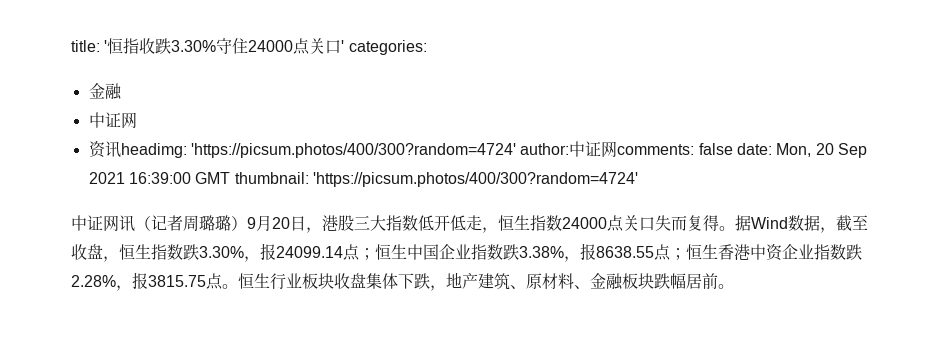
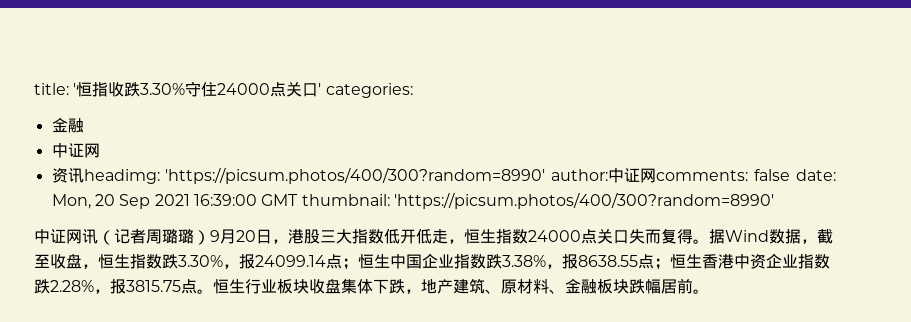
[190,143,516,158] 'https://picsum.photos/400/300?random=4724' -> [165,167,546,184] 'https://picsum.photos/400/300?random=8990'
[312,172,638,187] 'https://picsum.photos/400/300?random=4724' -> [393,192,774,209] 'https://picsum.photos/400/300?random=8990'

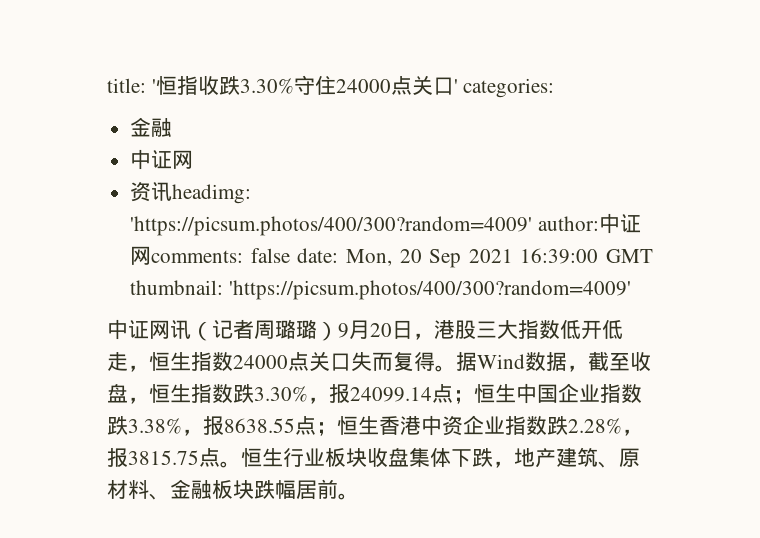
[165,167,546,184] 'https://picsum.photos/400/300?random=8990' -> [130,216,533,236] 'https://picsum.photos/400/300?random=4009'
[393,192,774,209] 'https://picsum.photos/400/300?random=8990' -> [228,280,631,300] 'https://picsum.photos/400/300?random=4009'

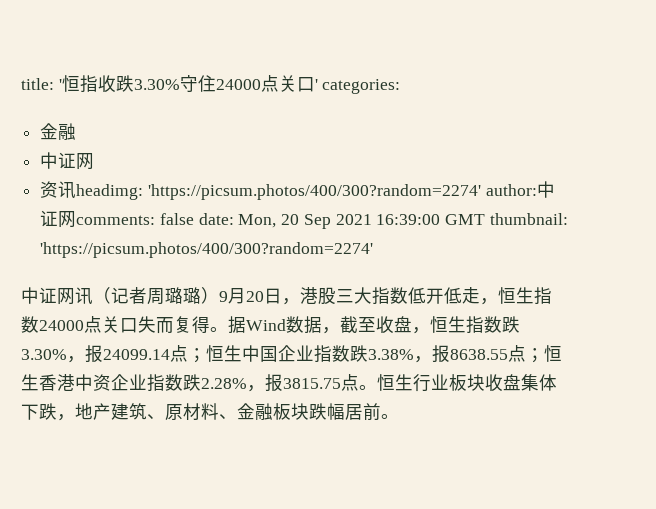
[130,216,533,236] 'https://picsum.photos/400/300?random=4009' -> [147,184,481,200] 'https://picsum.photos/400/300?random=2274'
[228,280,631,300] 'https://picsum.photos/400/300?random=4009' -> [40,242,374,258] 'https://picsum.photos/400/300?random=2274'

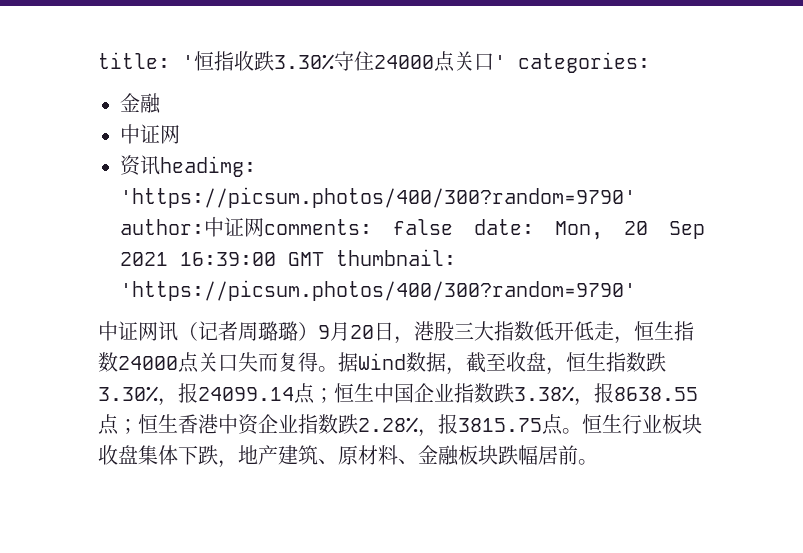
[147,184,481,200] 'https://picsum.photos/400/300?random=2274' -> [120,187,636,208] 'https://picsum.photos/400/300?random=9790'
[40,242,374,258] 'https://picsum.photos/400/300?random=2274' -> [120,280,636,301] 'https://picsum.photos/400/300?random=9790'

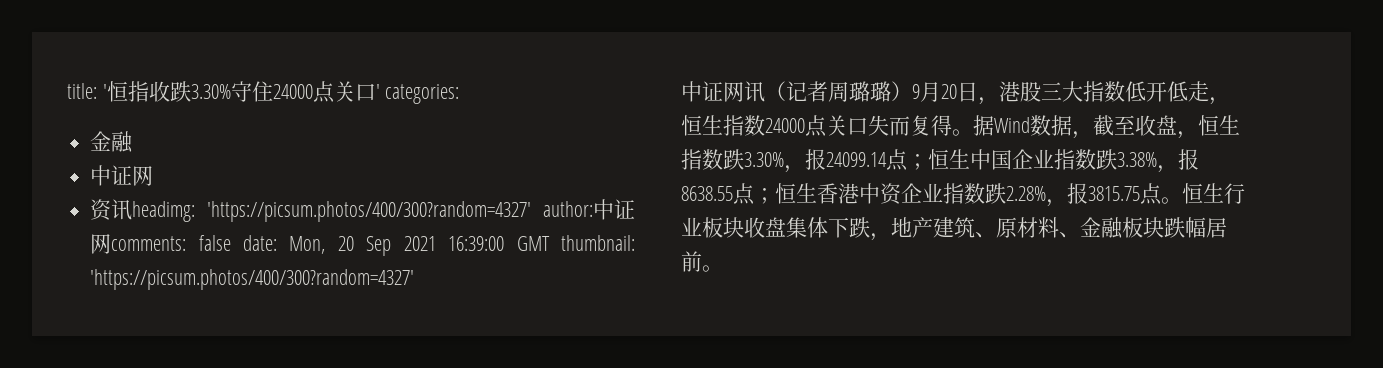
[120,187,636,208] 'https://picsum.photos/400/300?random=9790' -> [207,201,532,222] 'https://picsum.photos/400/300?random=4327'
[120,280,636,301] 'https://picsum.photos/400/300?random=9790' -> [90,269,415,290] 'https://picsum.photos/400/300?random=4327'

